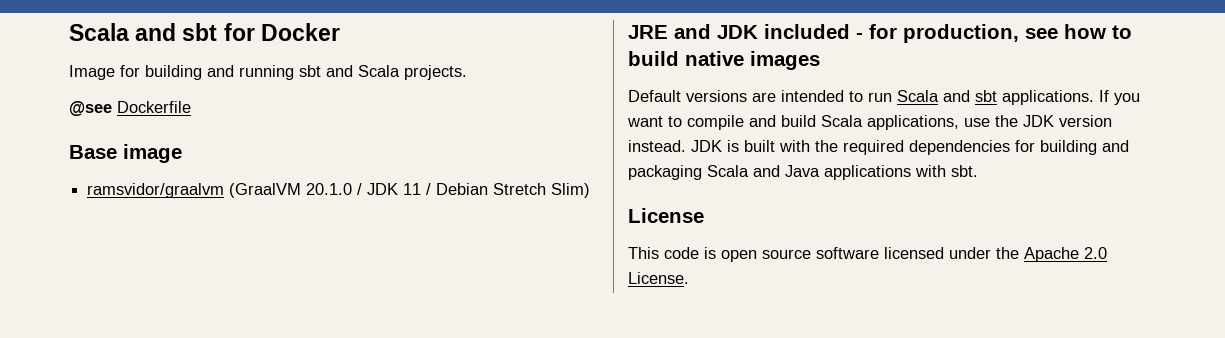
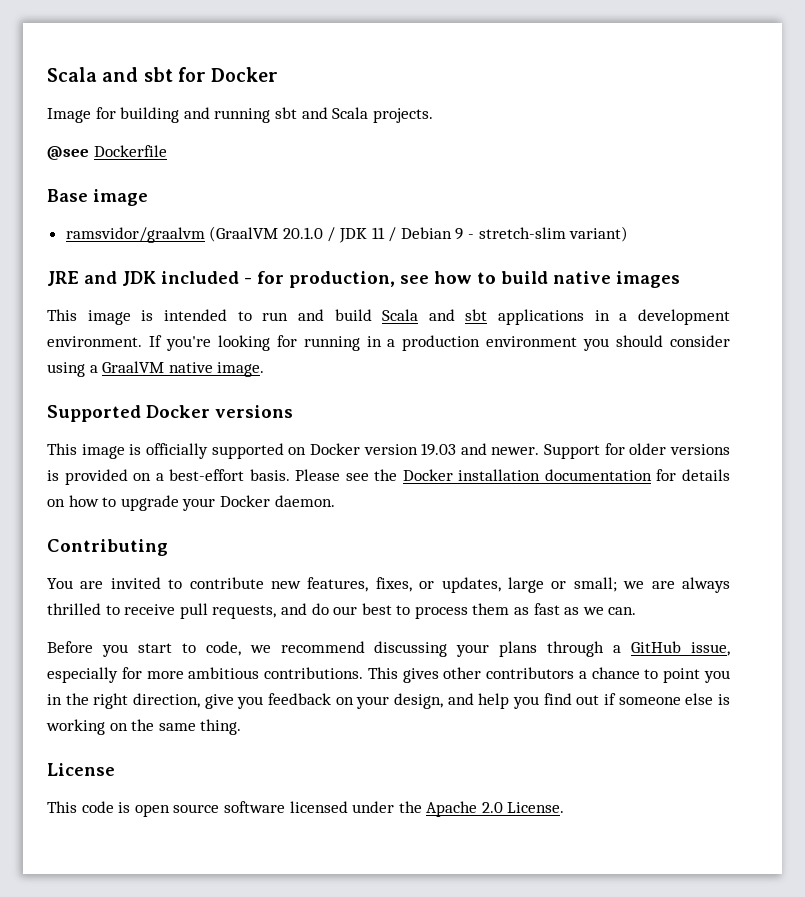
[493,183,591,198] Stretch Slim) -> [455,226,629,242] 9 - stretch-slim variant)
[628,90,776,102] Default versions are -> [47,309,154,325] This image is
[897,90,1140,105] [627,115,1112,130] [628,140,1129,155] [628,165,978,180] Scala and sbt applications. If you want to compile and build Scala applications, use the JDK version instead. JDK is built with the required dependencies for building and packaging Scala and Java applications with sbt. -> [297,309,730,325] [47,335,730,351] [47,361,265,377] [47,405,293,422] [47,443,730,459] [47,469,730,485] [47,495,335,511] [47,539,168,556] [47,577,730,593] [47,603,637,619] [47,641,730,657] [47,667,730,683] [47,693,730,709] [46,719,242,735] and build Scala and sbt applications in a development environment. If you're looking for running in a production environment you should consider using a GraalVM native image. // Supported Docker versions // This image is officially supported on Docker version 19.03 and newer. Support for older versions is provided on a best-effort basis. Please see the Docker installation documentation for details on how to upgrade your Docker daemon. // Contributing // You are invited to contribute new features, fixes, or updates, large or small; we are always thrilled to receive pull requests, and do our best to process them as fast as we can. // Before you start to code, we recommend discussing your plans through a GitHub issue, especially for more ambitious contributions. This gives other contributors a chance to point you in the right direction, give you feedback on your design, and help you find out if someone else is working on the same thing.

